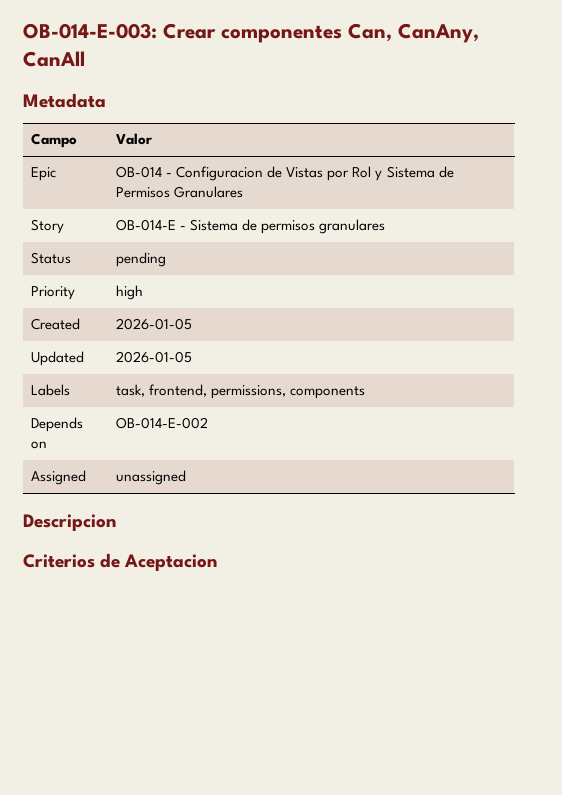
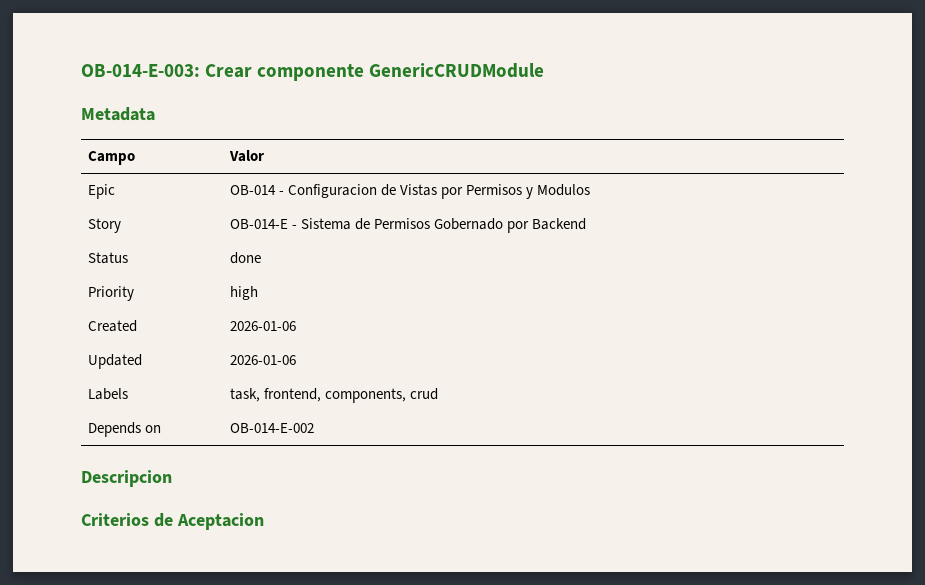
[221,23,479,43] [23,51,85,67] componentes Can, CanAny, CanAll -> [257,63,545,81] componente GenericCRUDModule
[352,166,454,181] [116,186,244,198] Rol y Sistema de Permisos Granulares -> [465,184,591,199] Permisos y Modulos
[261,219,386,234] permisos granulares -> [373,218,586,233] Permisos Gobernado por Backend
[116,252,167,267] pending -> [229,252,261,264] done
[116,318,193,330] 2026-01-05 -> [229,321,296,331] 2026-01-06
[116,351,193,363] 2026-01-05 -> [229,355,296,365] 2026-01-06
[211,385,366,399] permissions, components -> [324,388,438,403] components, crud
[31,470,87,485] [116,470,187,485] // Assigned | unassigned -> (314, 428) none

